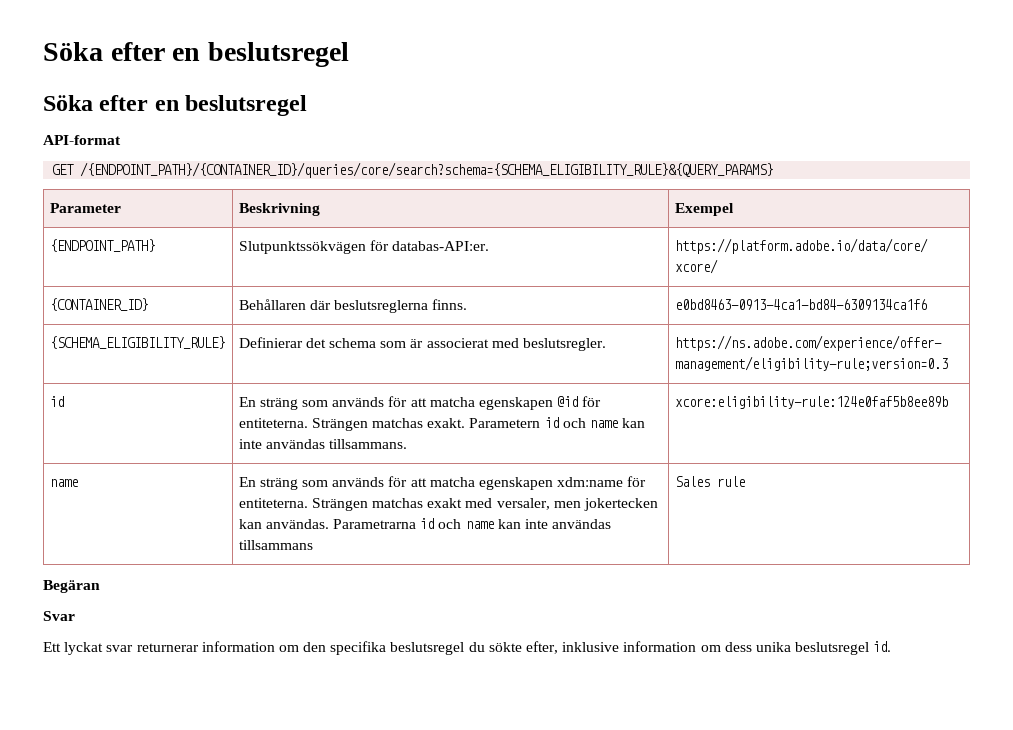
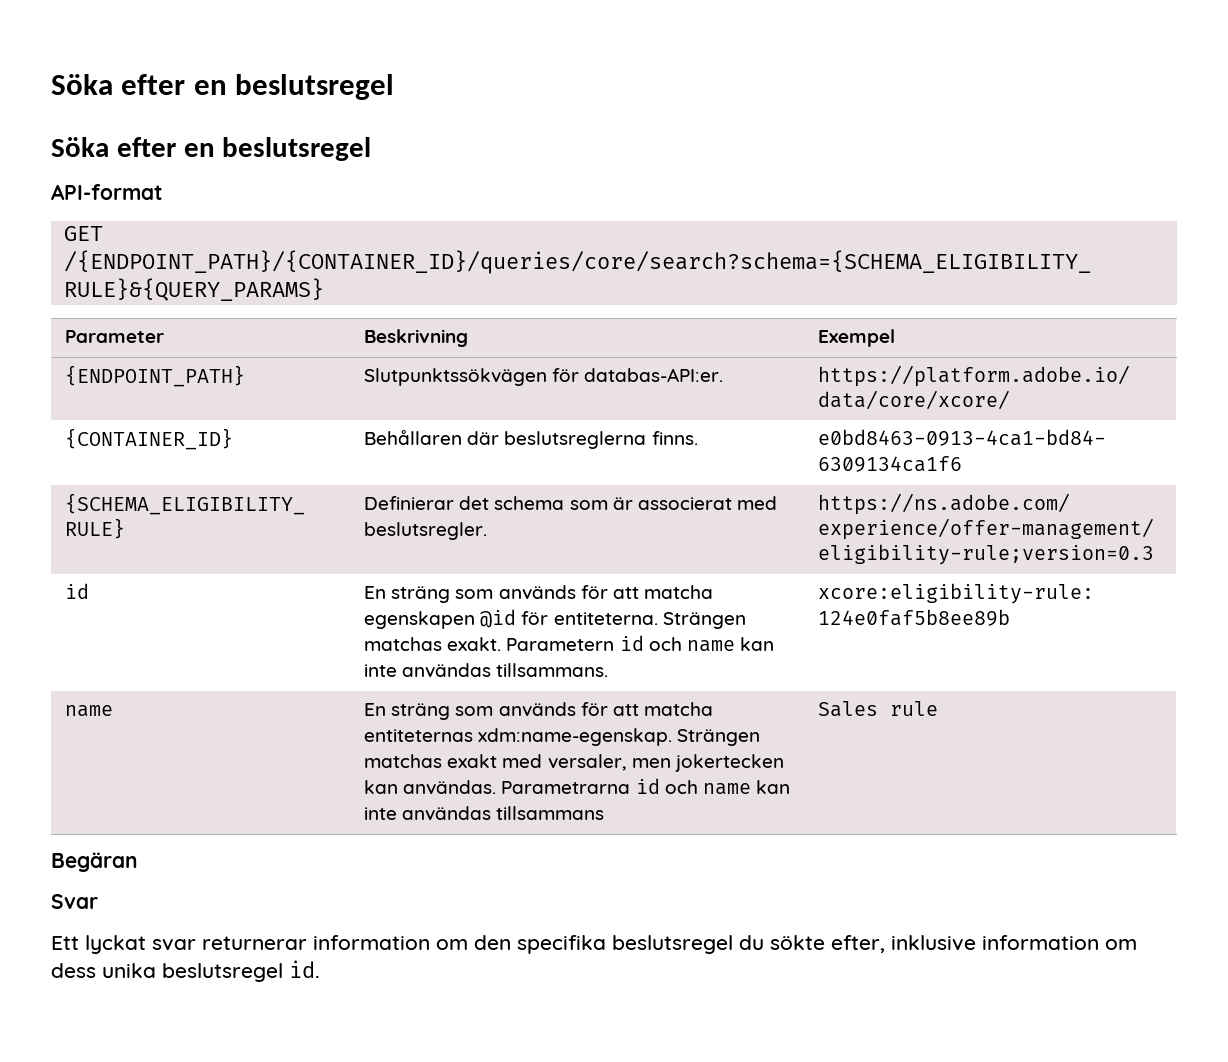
[478,476,647,490] [238,498,308,508] egenskapen xdm:name för entiteterna. -> [364,728,673,746] entiteternas xdm:name-egenskap.

